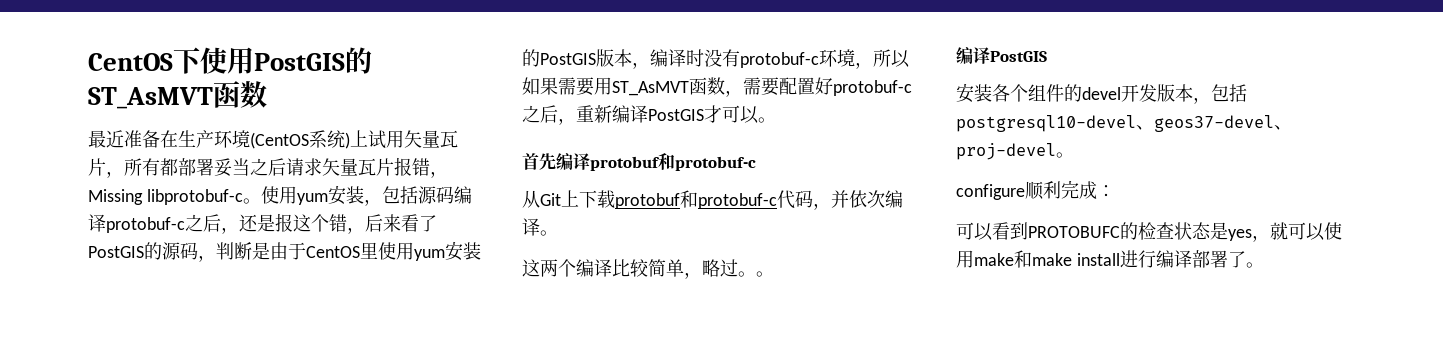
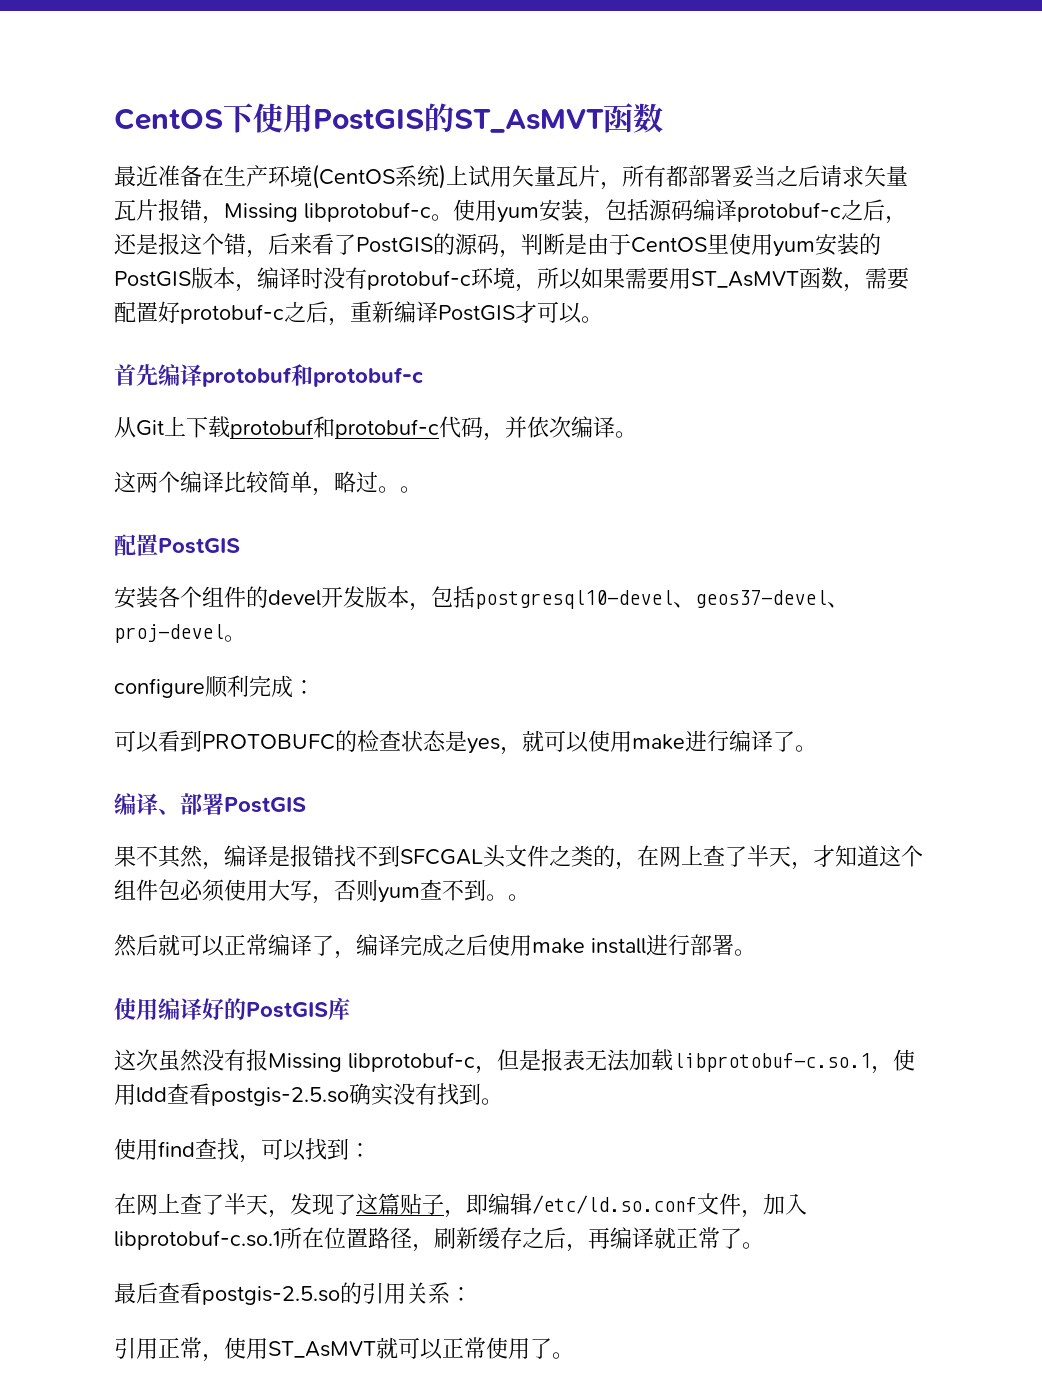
[956,47,990,64] 编译 -> [114,534,158,556] 配置
[1014,250,1228,268] 和make install进行编译部署 -> [685,730,817,752] [114,793,306,815] [114,845,923,870] [114,879,530,904] [114,934,756,959] [114,997,350,1020] [114,1049,915,1074] [114,1083,503,1106] [114,1138,371,1163] [114,1193,807,1218] [114,1227,764,1252] [114,1282,472,1305] [114,1337,530,1362] 进行编译了。 // 编译、部署PostGIS // 果不其然，编译是报错找不到SFCGAL头文件之类的，在网上查了半天，才知道这个组件包必须使用大写，否则yum查不到。。 // 然后就可以正常编译了，编译完成之后使用make install进行部署。 // 使用编译好的PostGIS库 // 这次虽然没有报Missing libprotobuf-c，但是报表无法加载libprotobuf-c.so.1，使用ldd查看postgis-2.5.so确实没有找到。 // 使用find查找，可以找到： // 在网上查了半天，发现了这篇贴子，即编辑/etc/ld.so.conf文件，加入libprotobuf-c.so.1所在位置路径，刷新缓存之后，再编译就正常了。 // 最后查看postgis-2.5.so的引用关系： // 引用正常，使用ST_AsMVT就可以正常使用

